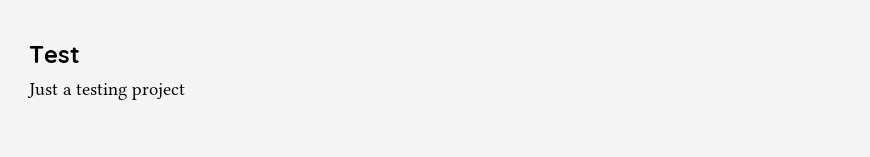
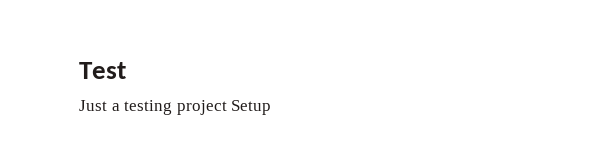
(185, 91) none -> [231,100,272,115] Setup

